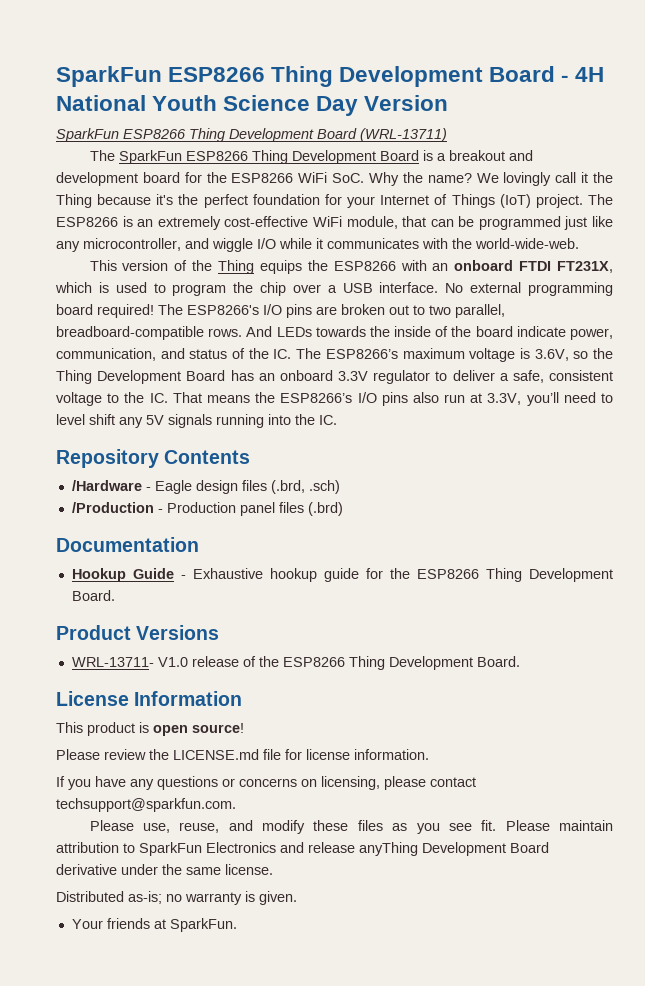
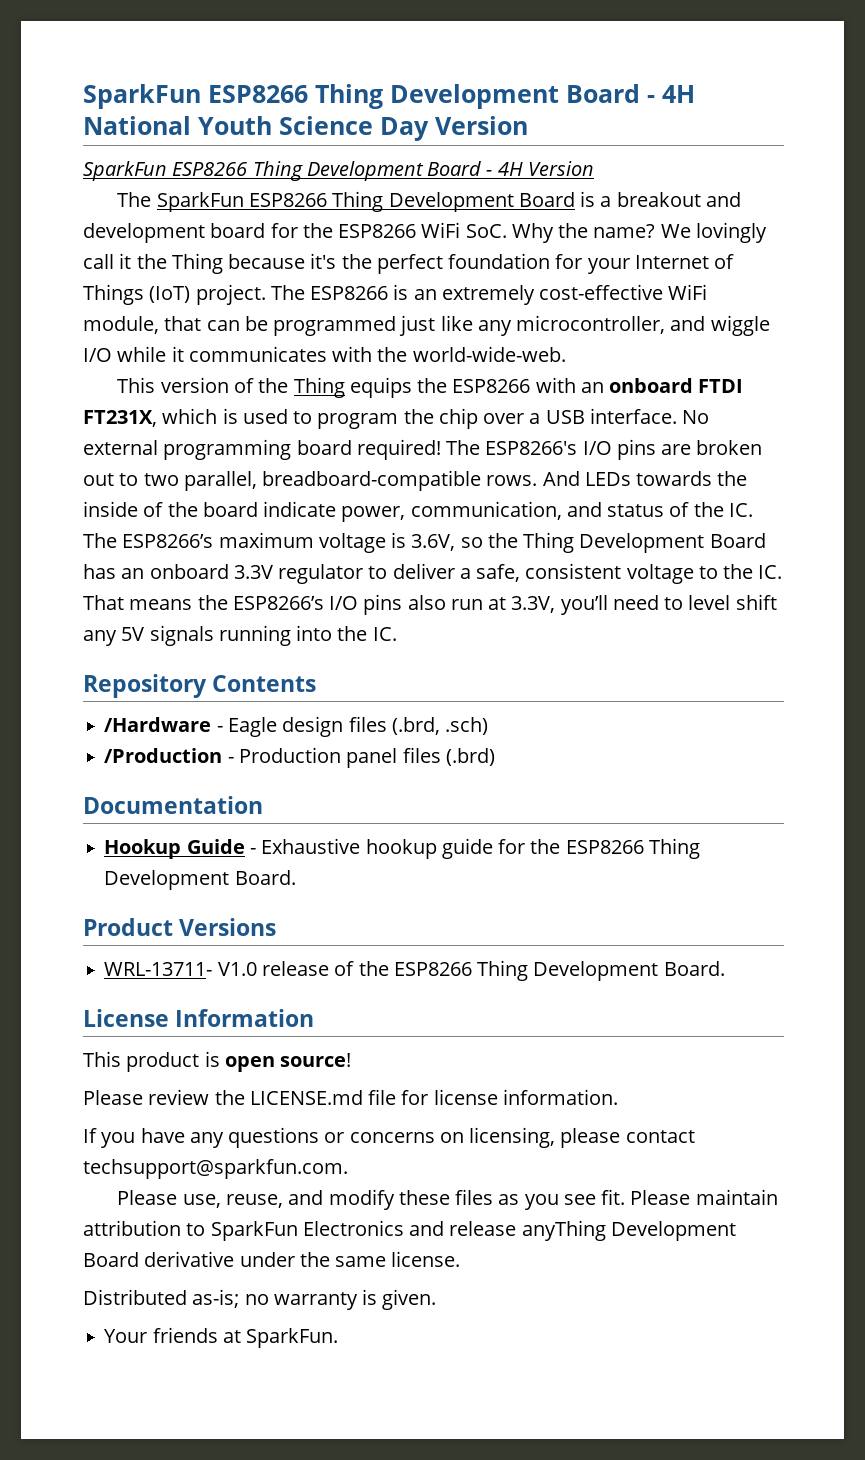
[360,128,447,142] (WRL-13711) -> [486,161,594,176] - 4H Version

